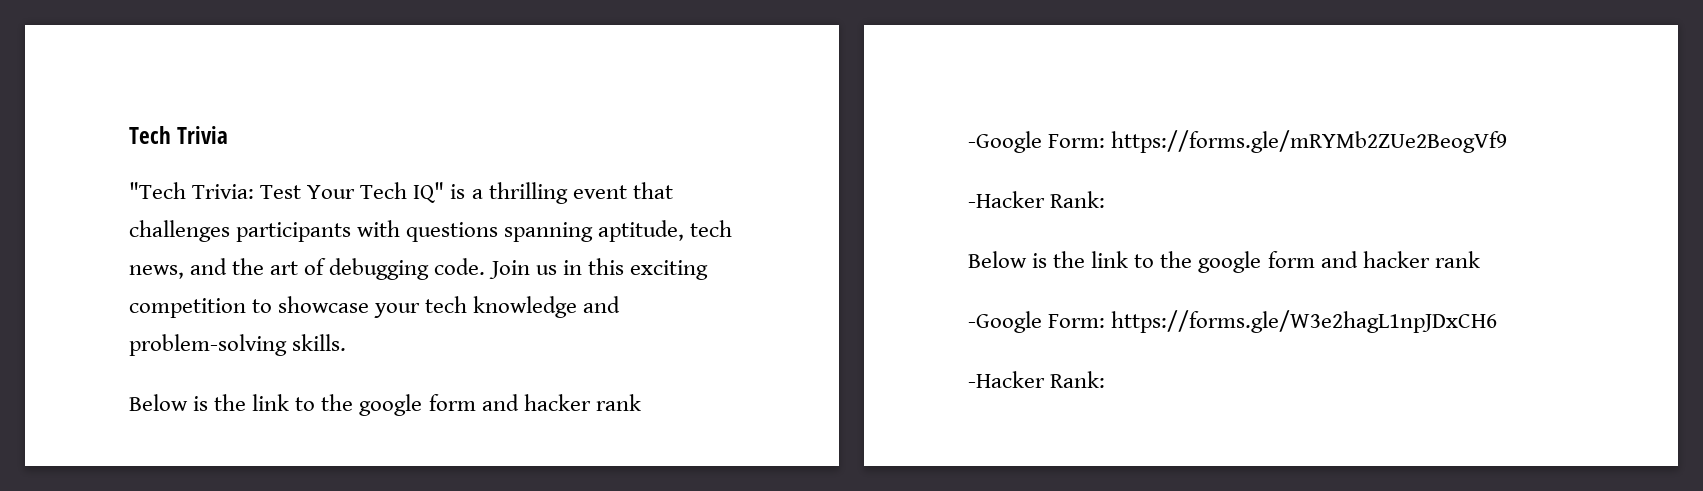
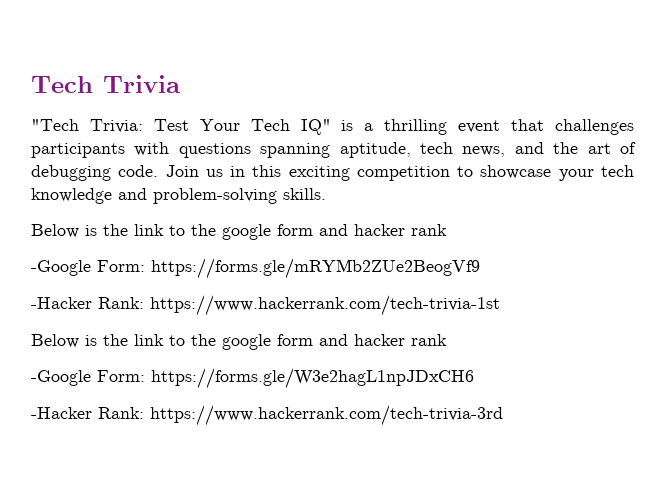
(1106, 199) none -> [150,295,500,316] https://www.hackerrank.com/tech-trivia-1st
(1106, 379) none -> [150,405,503,426] https://www.hackerrank.com/tech-trivia-3rd

